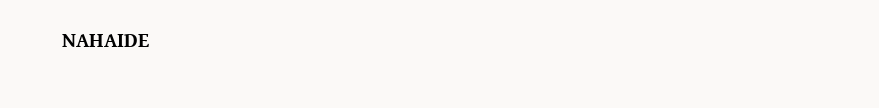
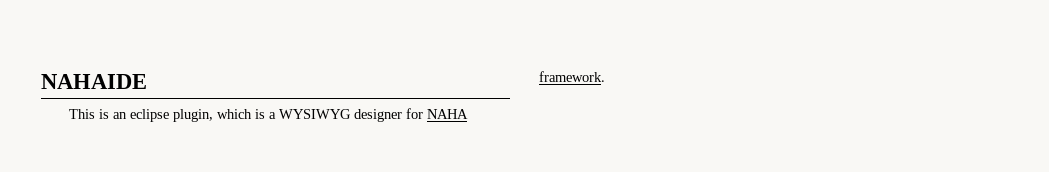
(149, 40) none -> [68,108,468,122] [539,71,605,82] // This is an eclipse plugin, which is a WYSIWYG designer for NAHA framework.

